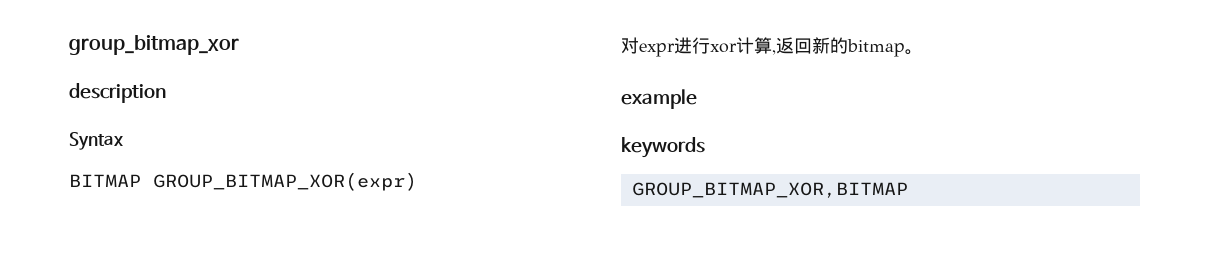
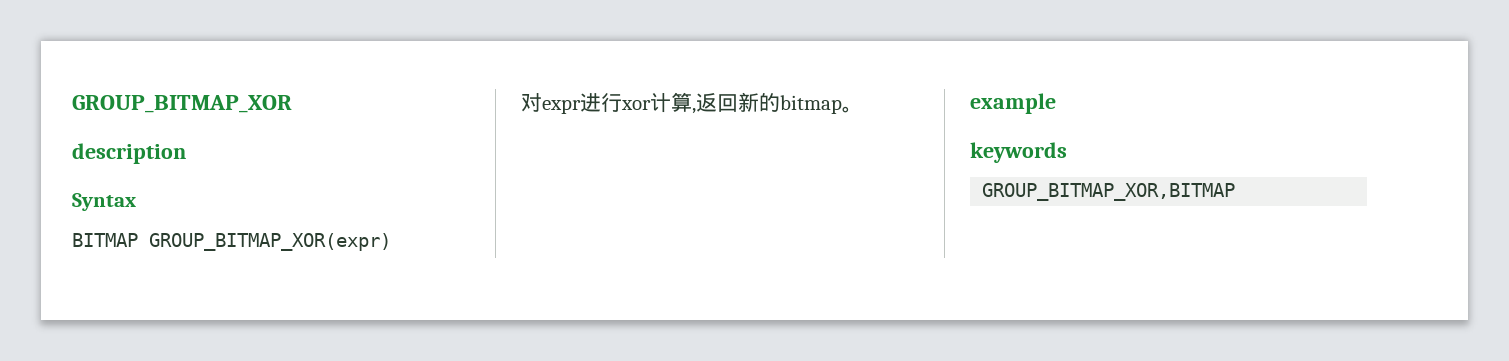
[69,35,239,55] group_bitmap_xor -> [72,95,292,113] GROUP_BITMAP_XOR

